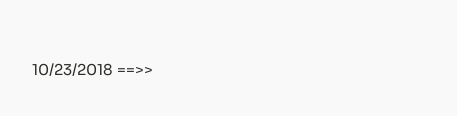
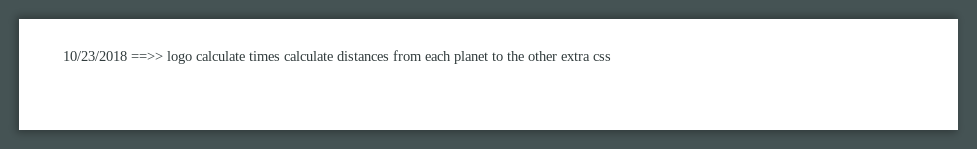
(154, 70) none -> [167,50,611,64] logo calculate times calculate distances from each planet to the other extra css

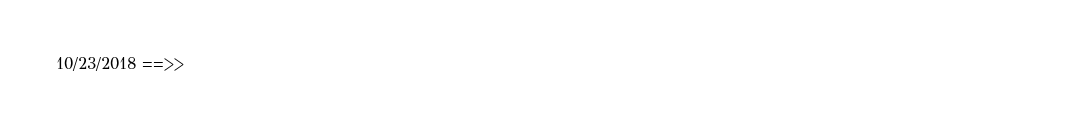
[167,50,611,64] logo calculate times calculate distances from each planet to the other extra css -> (184, 64) none

